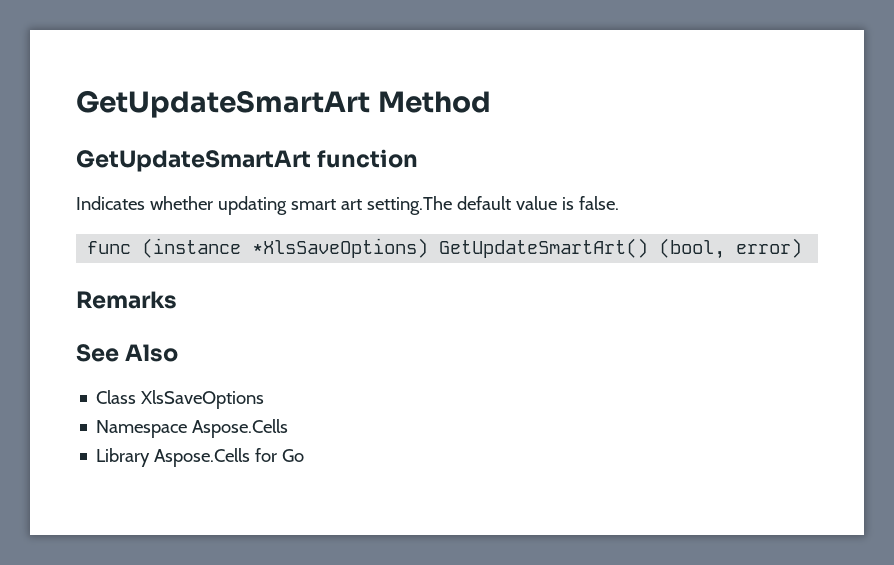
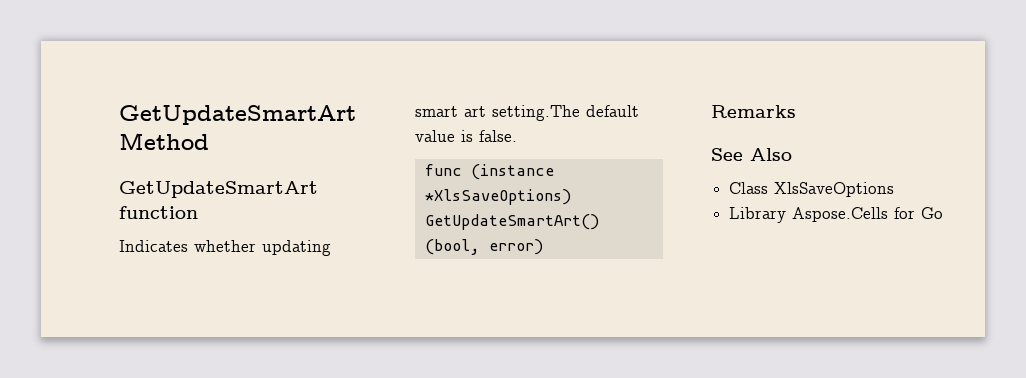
[96,419,289,438] // Namespace Aspose.Cells -> (895, 189) none

